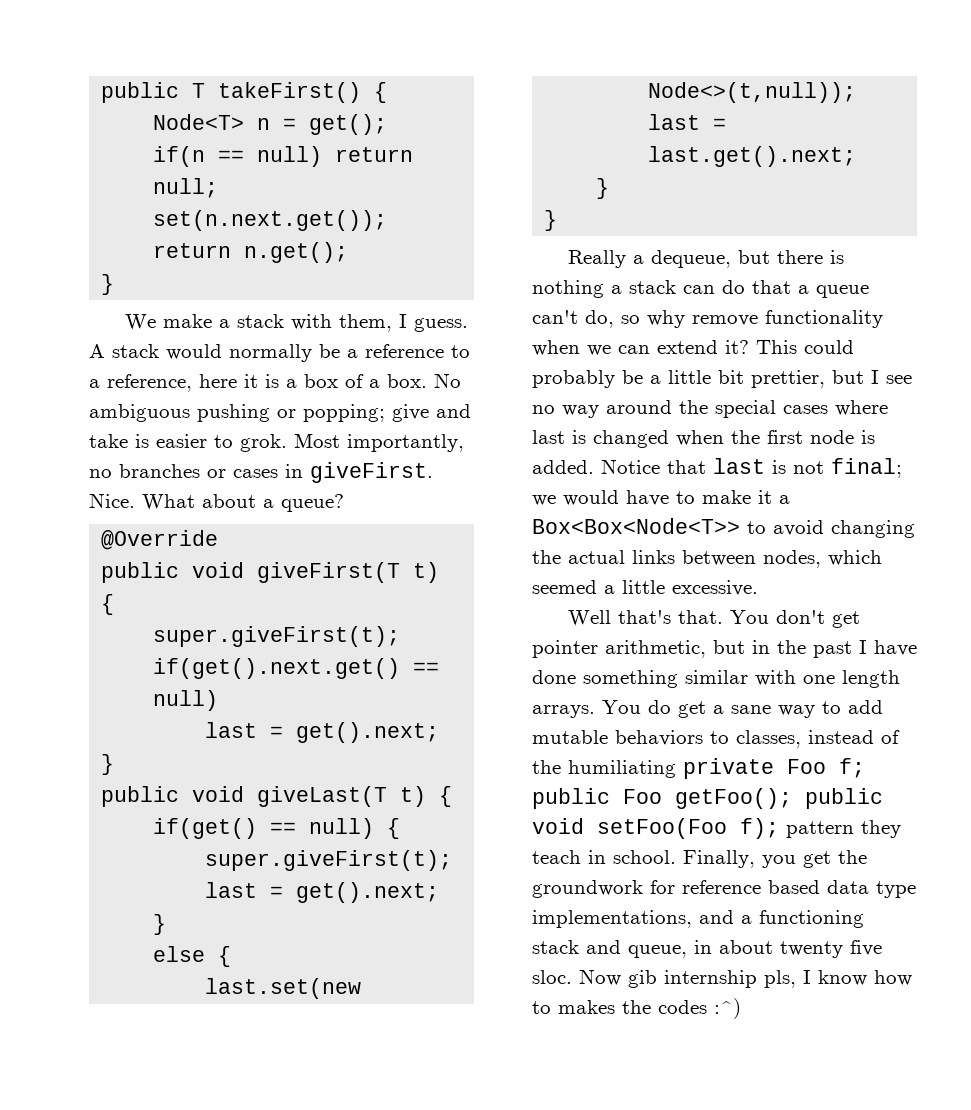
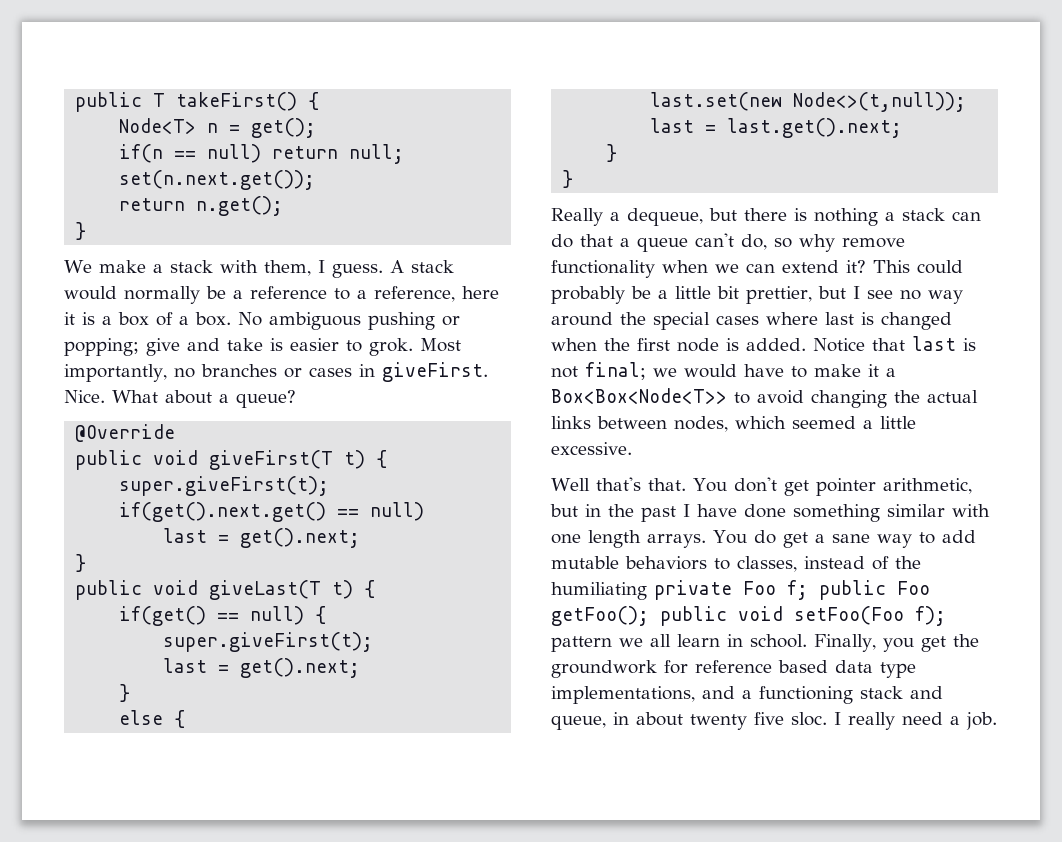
[861,820,901,838] [532,850,581,864] they teach -> [619,634,720,647] we all learn
[579,969,912,988] [532,998,741,1019] Now gib internship pls, I know how to makes the codes :^) -> [834,712,997,730] I really need a job.

